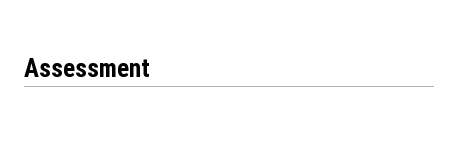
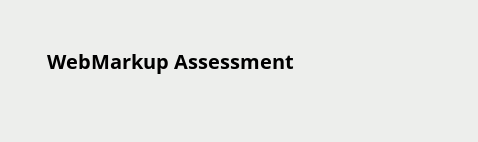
(24, 67) none -> [47,54,169,74] WebMarkup

